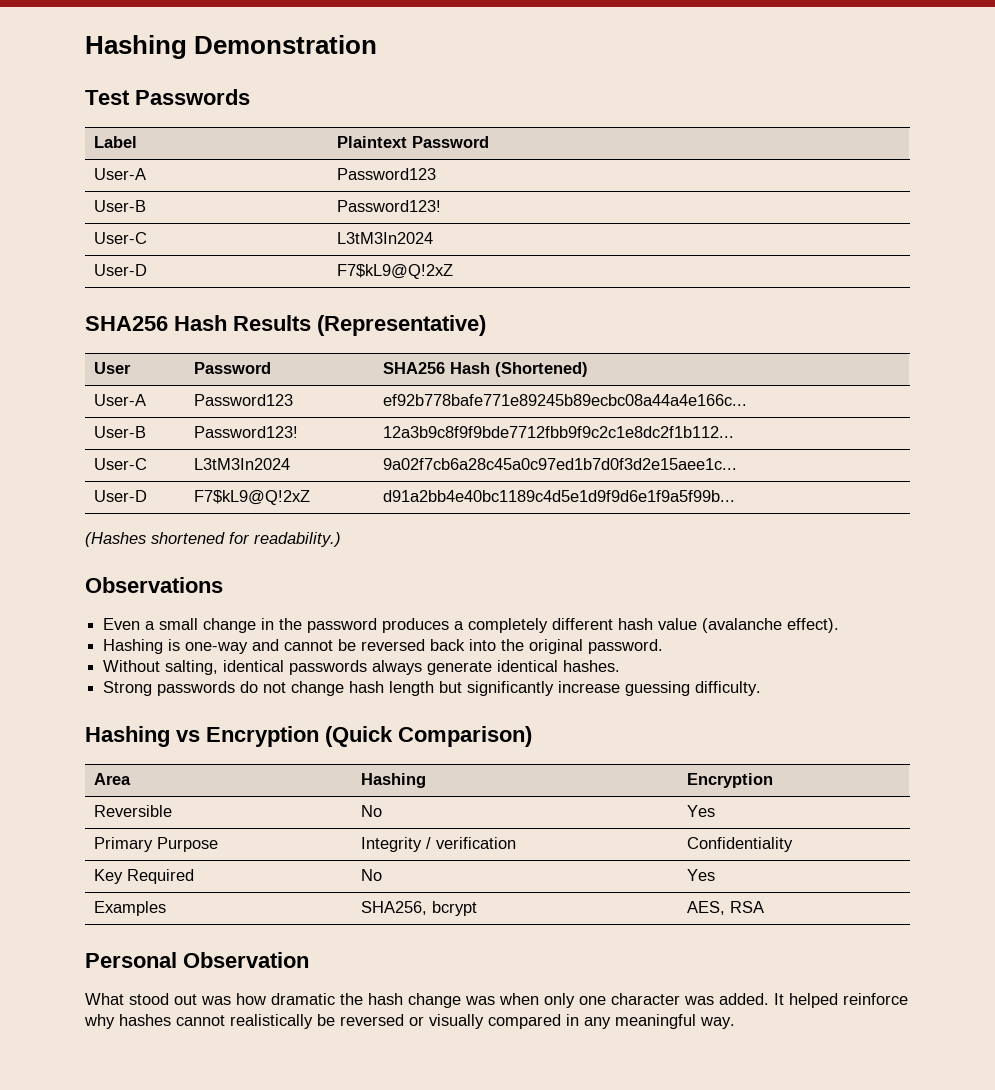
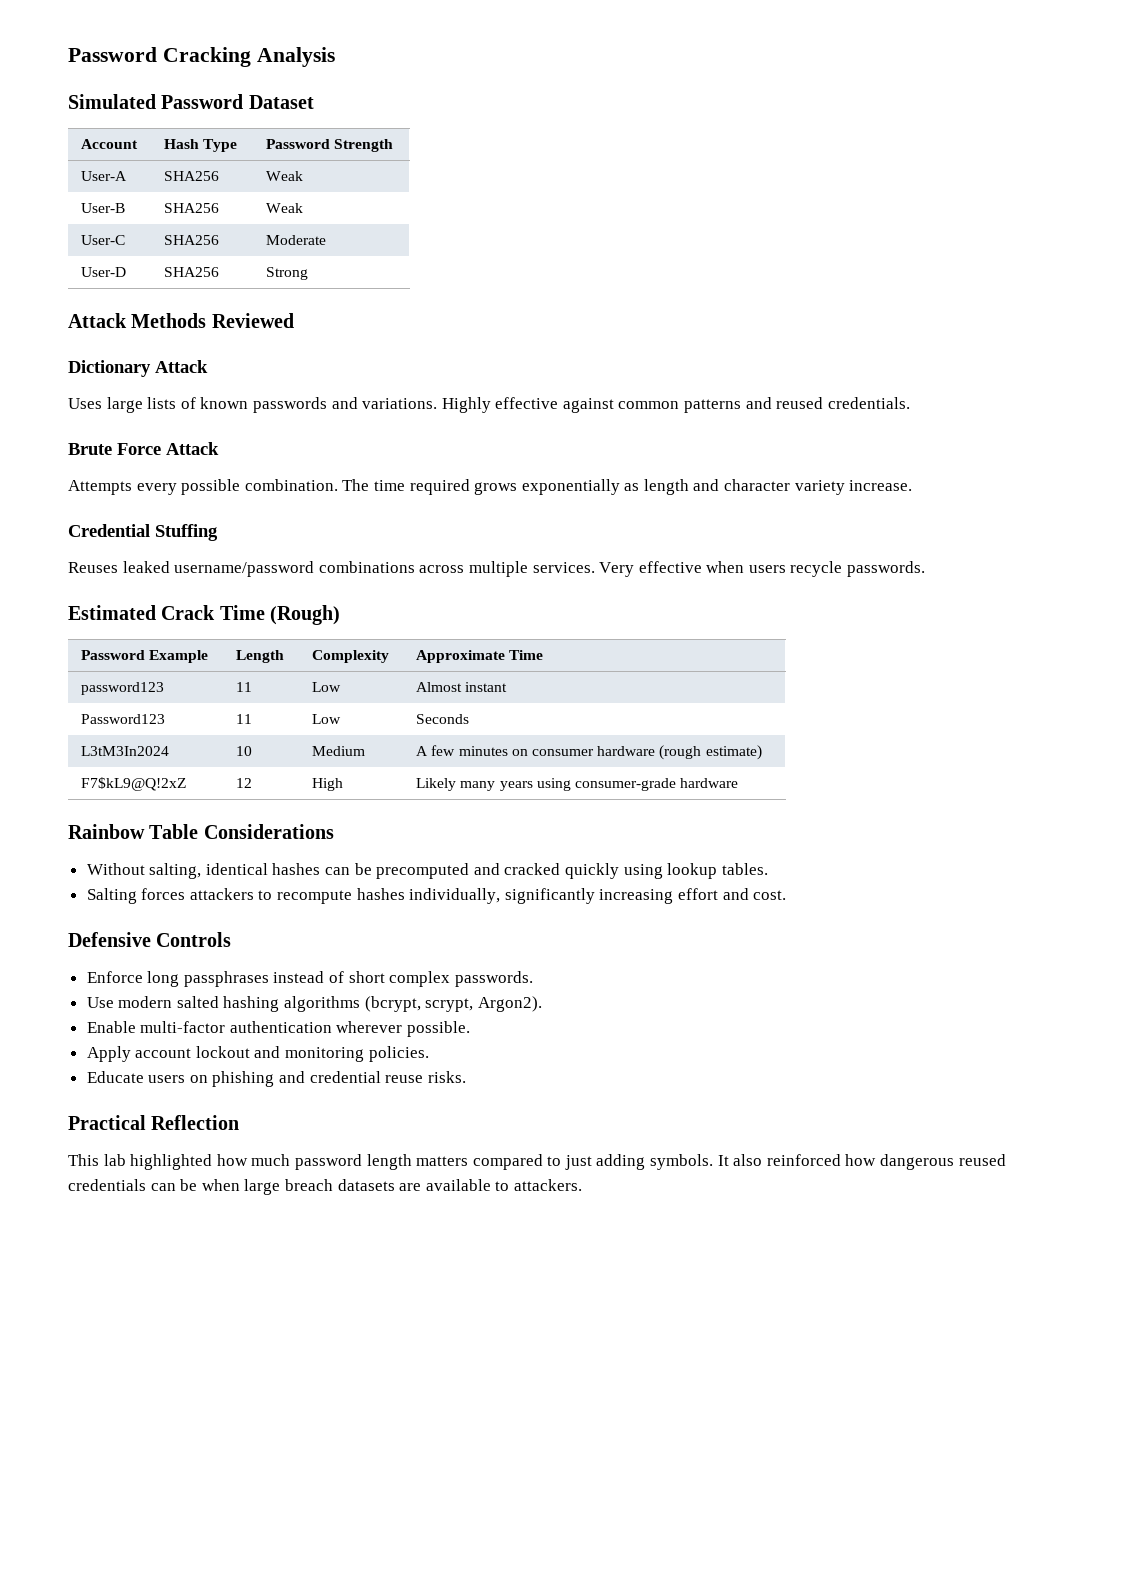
[85,35,378,59] [85,89,250,105] [94,136,138,148] [337,136,490,148] [94,168,147,180] [337,168,437,180] [94,200,147,212] [337,200,442,212] [94,232,148,244] [337,232,434,244] [94,264,148,276] [337,264,454,279] [85,315,486,336] [94,362,132,374] [194,362,272,374] [383,362,589,377] [94,394,147,406] [194,394,294,406] [383,394,748,406] [94,426,147,438] [194,426,299,438] [383,426,735,438] [94,458,148,470] [194,458,291,470] [383,458,738,470] [94,490,148,502] [194,490,311,505] [383,490,736,502] [85,532,341,547] [85,577,223,593] [103,618,840,633] [103,639,664,654] [103,660,621,675] [103,681,762,696] [85,726,532,747] [94,773,132,785] [361,773,427,788] [687,773,774,788] [94,805,173,817] [361,805,383,817] [687,805,716,817] [94,837,219,852] [361,837,517,852] [687,837,794,852] [94,869,195,884] [361,869,383,881] [687,869,716,881] [94,901,167,916] [361,901,478,916] [687,901,765,915] [85,952,309,968] [85,993,908,1008] [84,1014,735,1029] Hashing Demonstration // Test Passwords // Label | Plaintext Password // User-A | Password123 // User-B | Password123! // User-C | L3tM3In2024 // User-D | F7$kL9@Q!2xZ // SHA256 Hash Results (Representative) // User | Password | SHA256 Hash (Shortened) // User-A | Password123 | ef92b778bafe771e89245b89ecbc08a44a4e166c... // User-B | Password123! | 12a3b9c8f9f9bde7712fbb9f9c2c1e8dc2f1b112... // User-C | L3tM3In2024 | 9a02f7cb6a28c45a0c97ed1b7d0f3d2e15aee1c... // User-D | F7$kL9@Q!2xZ | d91a2bb4e40bc1189c4d5e1d9f9d6e1f9a5f99b... // (Hashes shortened for readability.) // Observations // Even a small change in the password produces a completely different hash value (avalanche effect). // Hashing is one-way and cannot be reversed back into the original password. // Without salting, identical passwords always generate identical hashes. // Strong passwords do not change hash length but significantly increase guessing difficulty. // Hashing vs Encryption (Quick Comparison) // Area | Hashing | Encryption // Reversible | No | Yes // Primary Purpose | Integrity / verification | Confidentiality // Key Required | No | Yes // Examples | SHA256, bcrypt | AES, RSA // Personal Observation // What stood out was how dramatic the hash change was when only one character was added. It helped reinforce why hashes cannot realistically be reversed or visually compared in any meaningful way. -> [68,47,335,67] [68,94,314,109] [81,139,139,149] [164,139,238,152] [266,139,394,152] [81,171,128,181] [164,171,220,181] [266,171,304,181] [81,203,126,213] [164,203,220,213] [266,203,304,213] [81,235,126,245] [164,235,220,245] [266,235,327,245] [81,267,127,277] [164,267,220,277] [266,267,309,280] [68,313,294,328] [68,360,208,377] [68,397,910,413] [68,442,219,455] [68,479,913,495] [68,524,218,541] [68,561,926,577] [68,605,341,625] [81,650,209,663] [236,650,285,663] [312,650,390,663] [416,650,544,663] [81,682,165,695] [236,682,253,692] [312,682,342,692] [416,682,508,692] [81,714,166,724] [236,714,253,724] [312,714,342,724] [416,714,470,724] [81,746,170,756] [236,746,253,756] [312,746,366,756] [416,745,762,760] [81,777,187,791] [236,778,253,788] [312,778,344,791] [416,778,739,791] [68,824,334,839] [86,863,768,879] [86,888,787,904] [68,932,232,947] [86,971,533,987] [86,996,542,1012] [86,1021,471,1037] [86,1046,429,1062] [86,1071,466,1087] [68,1115,240,1130] [68,1154,1006,1170] [68,1179,582,1195] Password Cracking Analysis // Simulated Password Dataset // Account | Hash Type | Password Strength // User-A | SHA256 | Weak // User-B | SHA256 | Weak // User-C | SHA256 | Moderate // User-D | SHA256 | Strong // Attack Methods Reviewed // Dictionary Attack // Uses large lists of known passwords and variations. Highly effective against common patterns and reused credentials. // Brute Force Attack // Attempts every possible combination. The time required grows exponentially as length and character variety increase. // Credential Stuffing // Reuses leaked username/password combinations across multiple services. Very effective when users recycle passwords. // Estimated Crack Time (Rough) // Password Example | Length | Complexity | Approximate Time // password123 | 11 | Low | Almost instant // Password123 | 11 | Low | Seconds // L3tM3In2024 | 10 | Medium | A few minutes on consumer hardware (rough estimate) // F7$kL9@Q!2xZ | 12 | High | Likely many years using consumer-grade hardware // Rainbow Table Considerations // Without salting, identical hashes can be precomputed and cracked quickly using lookup tables. // Salting forces attackers to recompute hashes individually, significantly increasing effort and cost. // Defensive Controls // Enforce long passphrases instead of short complex passwords. // Use modern salted hashing algorithms (bcrypt, scrypt, Argon2). // Enable multi-factor authentication wherever possible. // Apply account lockout and monitoring policies. // Educate users on phishing and credential reuse risks. // Practical Reflection // This lab highlighted how much password length matters compared to just adding symbols. It also reinforced how dangerous reused credentials can be when large breach datasets are available to attackers.

